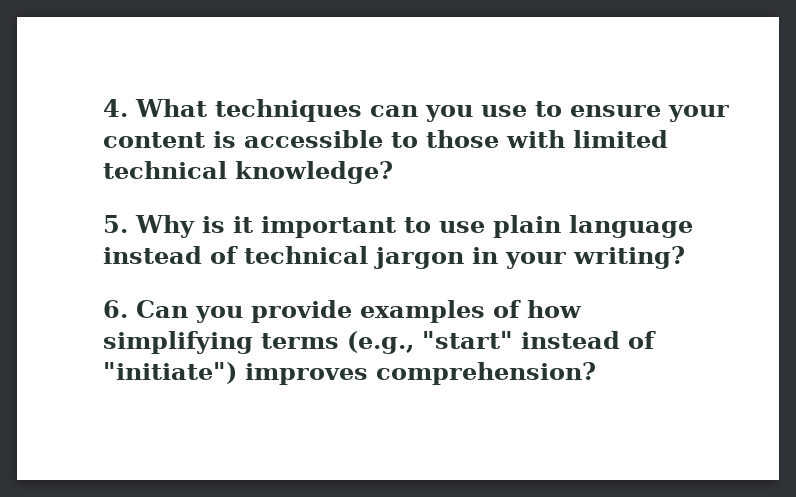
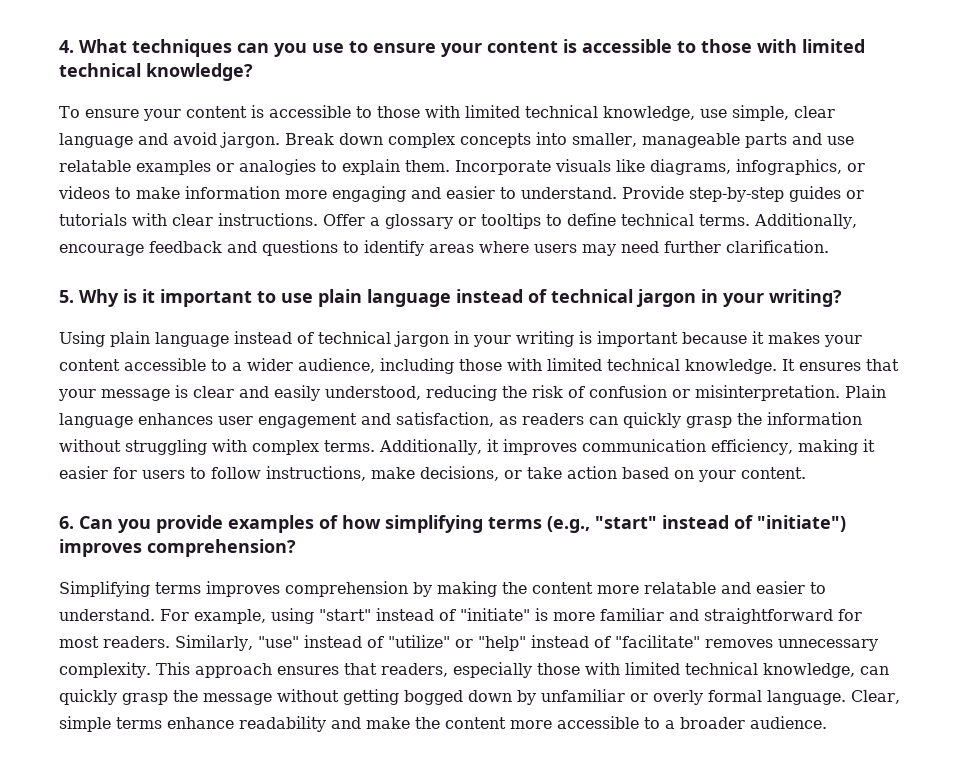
(393, 172) none -> [59,105,835,121] [59,132,854,148] [59,159,865,175] [58,186,864,202] [59,213,857,229] [59,240,829,256] // To ensure your content is accessible to those with limited technical knowledge, use simple, clear language and avoid jargon. Break down complex concepts into smaller, manageable parts and use relatable examples or analogies to explain them. Incorporate visuals like diagrams, infographics, or videos to make information more engaging and easier to understand. Provide step-by-step guides or tutorials with clear instructions. Offer a glossary or tooltips to define technical terms. Additionally, encourage feedback and questions to identify areas where users may need further clarification.
(685, 257) none -> [59,331,862,347] [59,358,899,374] [58,385,886,401] [59,412,862,428] [59,439,875,455] [59,466,806,482] // Using plain language instead of technical jargon in your writing is important because it makes your content accessible to a wider audience, including those with limited technical knowledge. It ensures that your message is clear and easily understood, reducing the risk of confusion or misinterpretation. Plain language enhances user engagement and satisfaction, as readers can quickly grasp the information without struggling with complex terms. Additionally, it improves communication efficiency, making it easier for users to follow instructions, make decisions, or take action based on your content.
(596, 373) none -> [59,581,826,597] [59,608,862,624] [59,635,878,651] [59,662,889,678] [59,689,900,705] [59,716,827,732] // Simplifying terms improves comprehension by making the content more relatable and easier to understand. For example, using "start" instead of "initiate" is more familiar and straightforward for most readers. Similarly, "use" instead of "utilize" or "help" instead of "facilitate" removes unnecessary complexity. This approach ensures that readers, especially those with limited technical knowledge, can quickly grasp the message without getting bogged down by unfamiliar or overly formal language. Clear, simple terms enhance readability and make the content more accessible to a broader audience.

